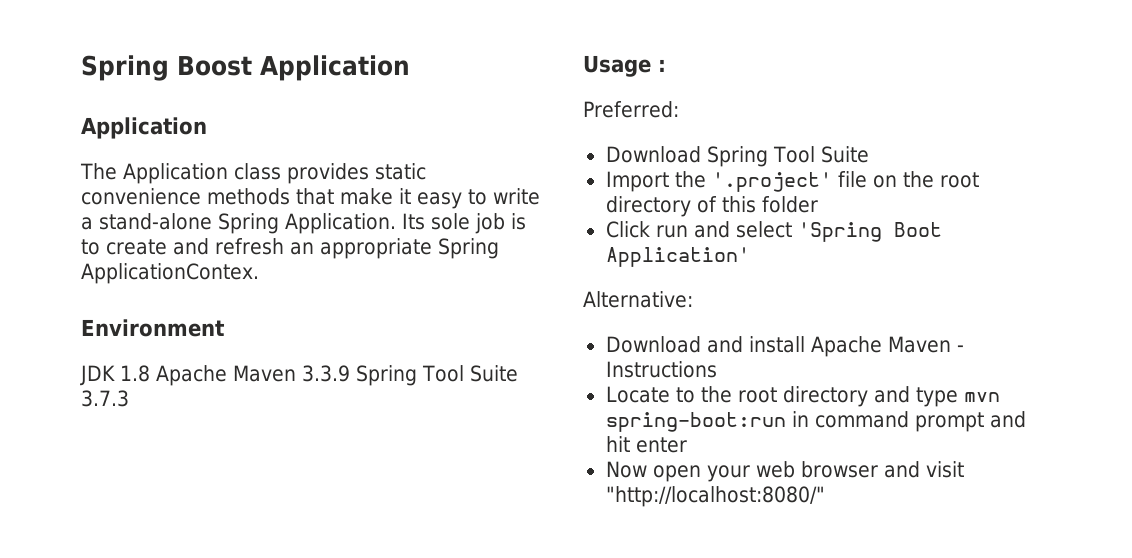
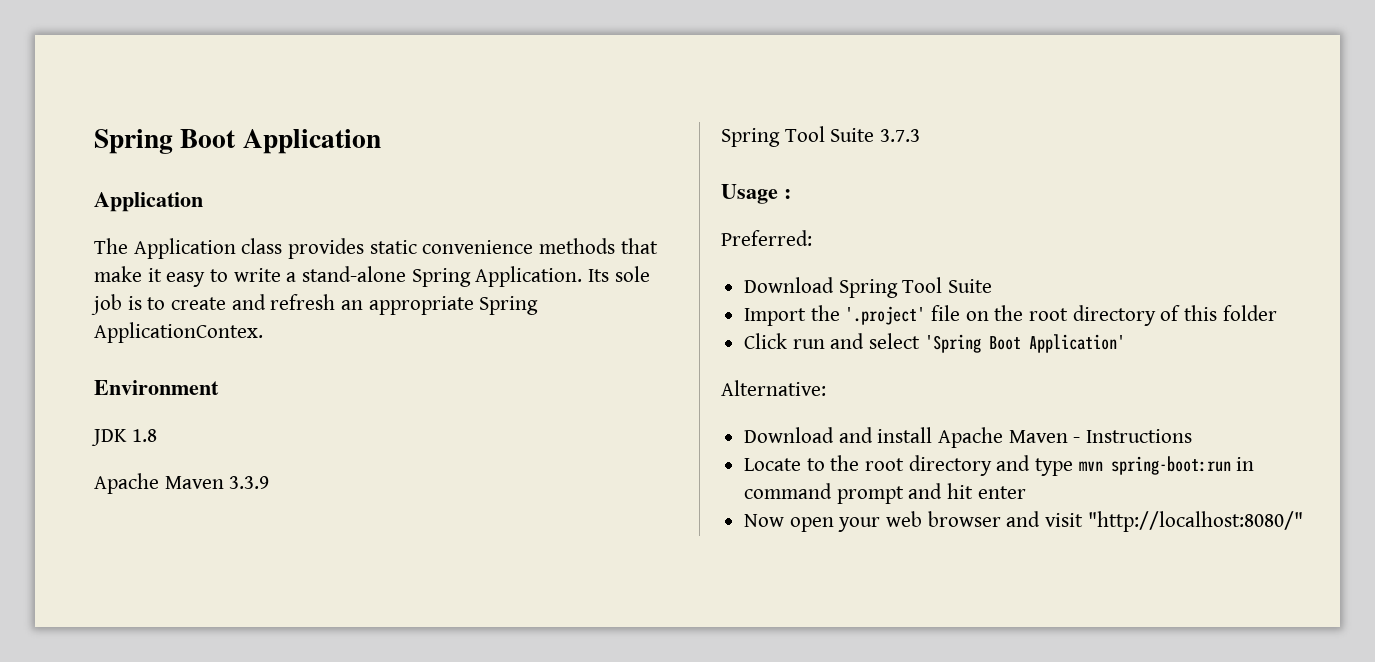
[81,55,252,81] Spring Boost -> [94,129,237,154] Spring Boot
(150, 373) none -> (157, 435) //
(350, 373) none -> (270, 482) //

